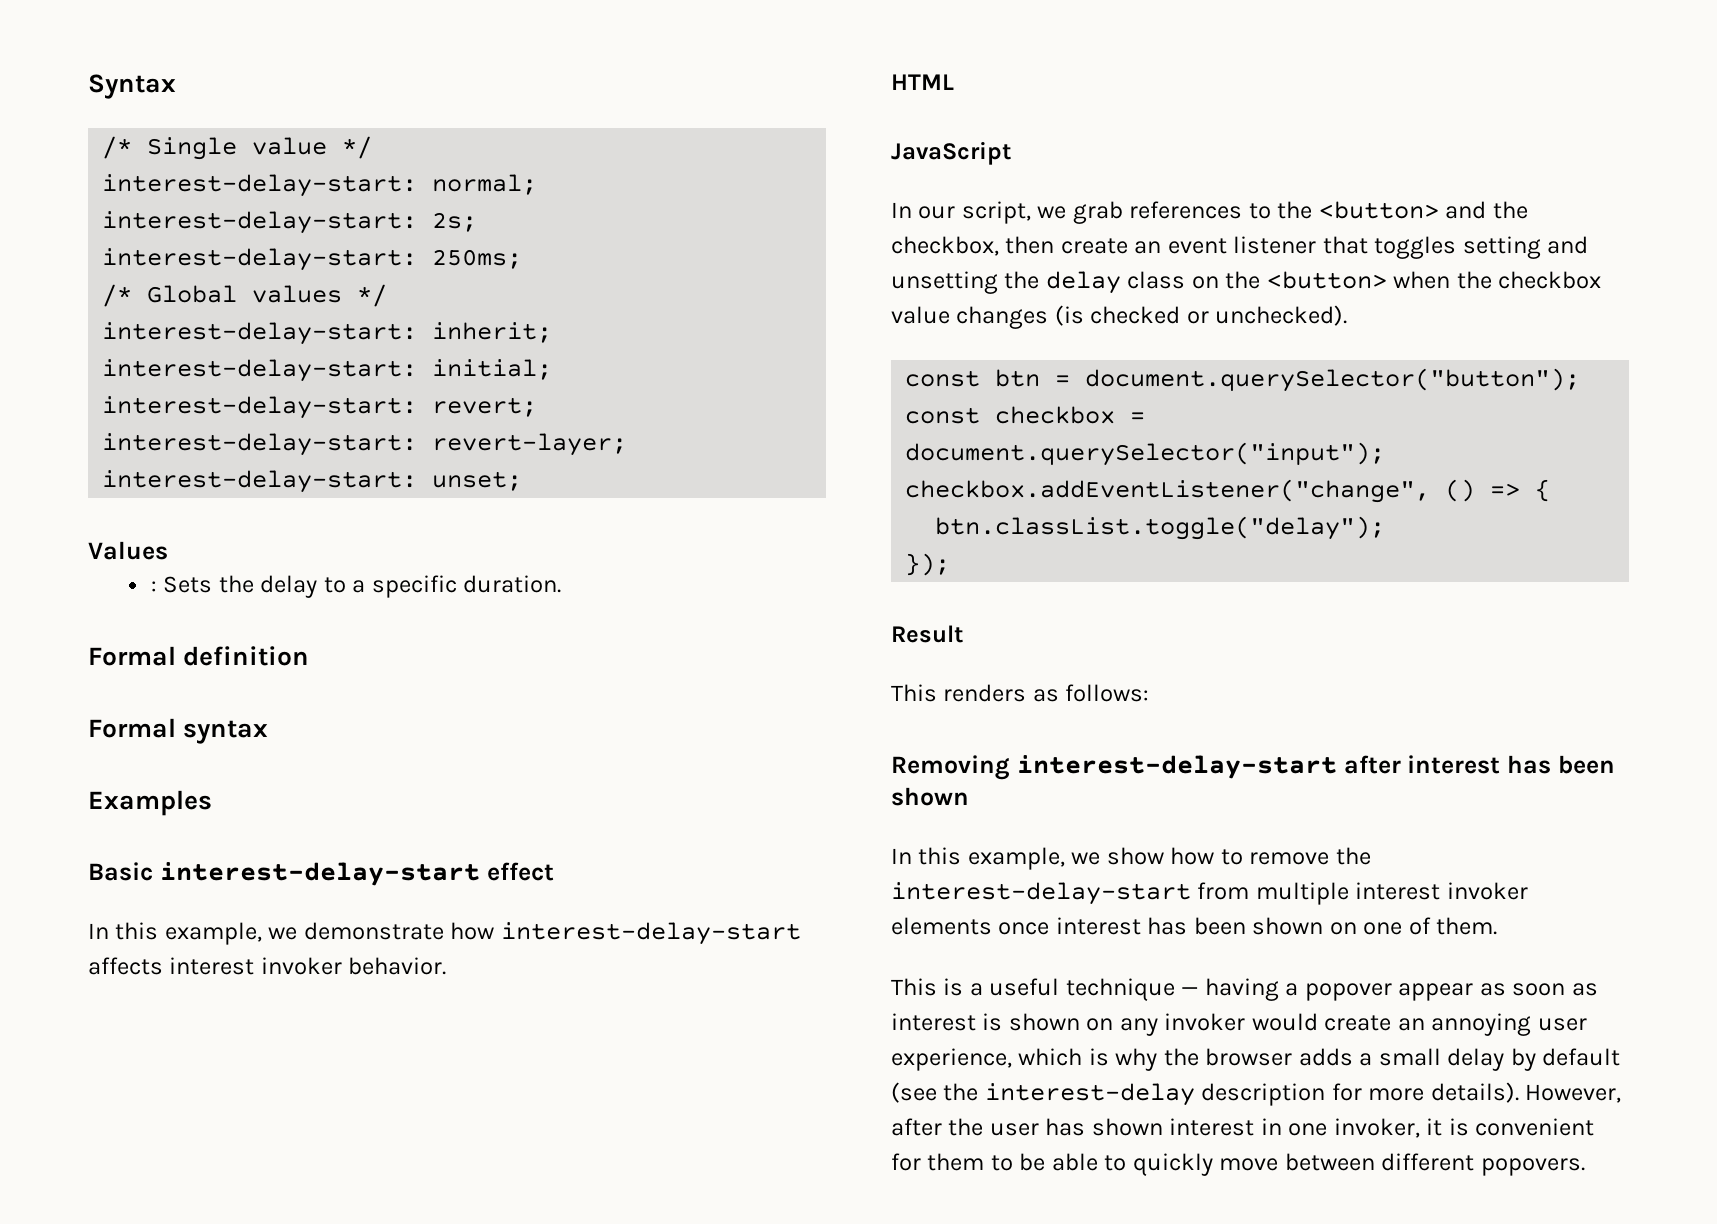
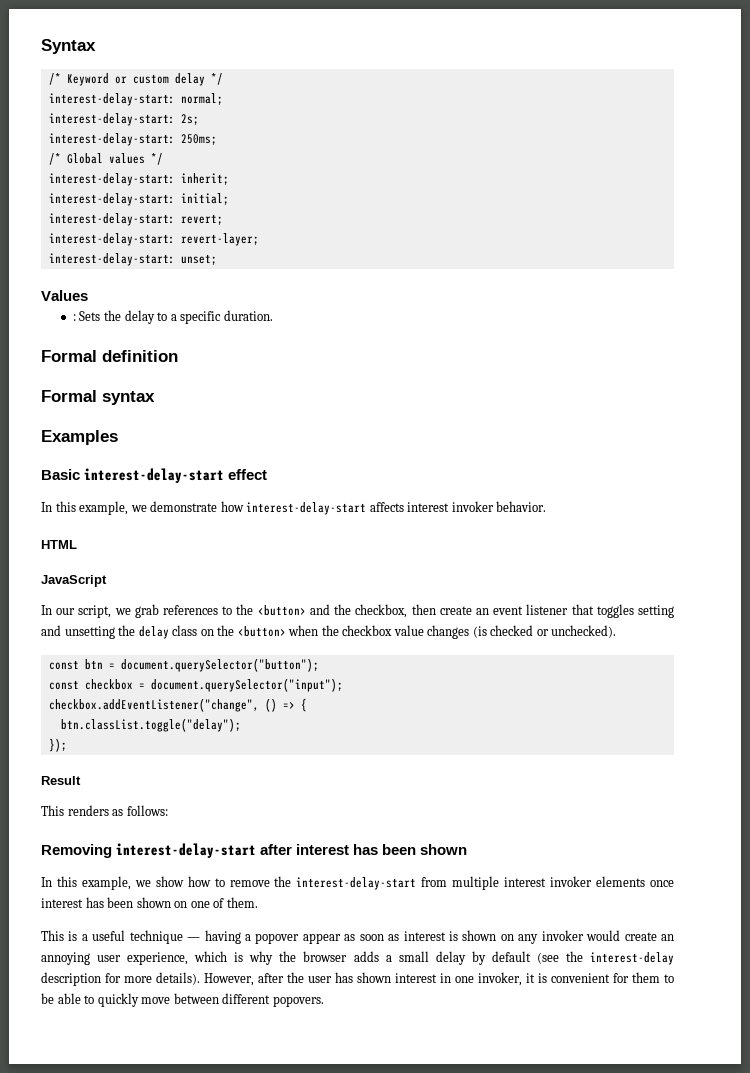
[147,137,328,160] Single value -> [66,73,205,86] Keyword or custom delay

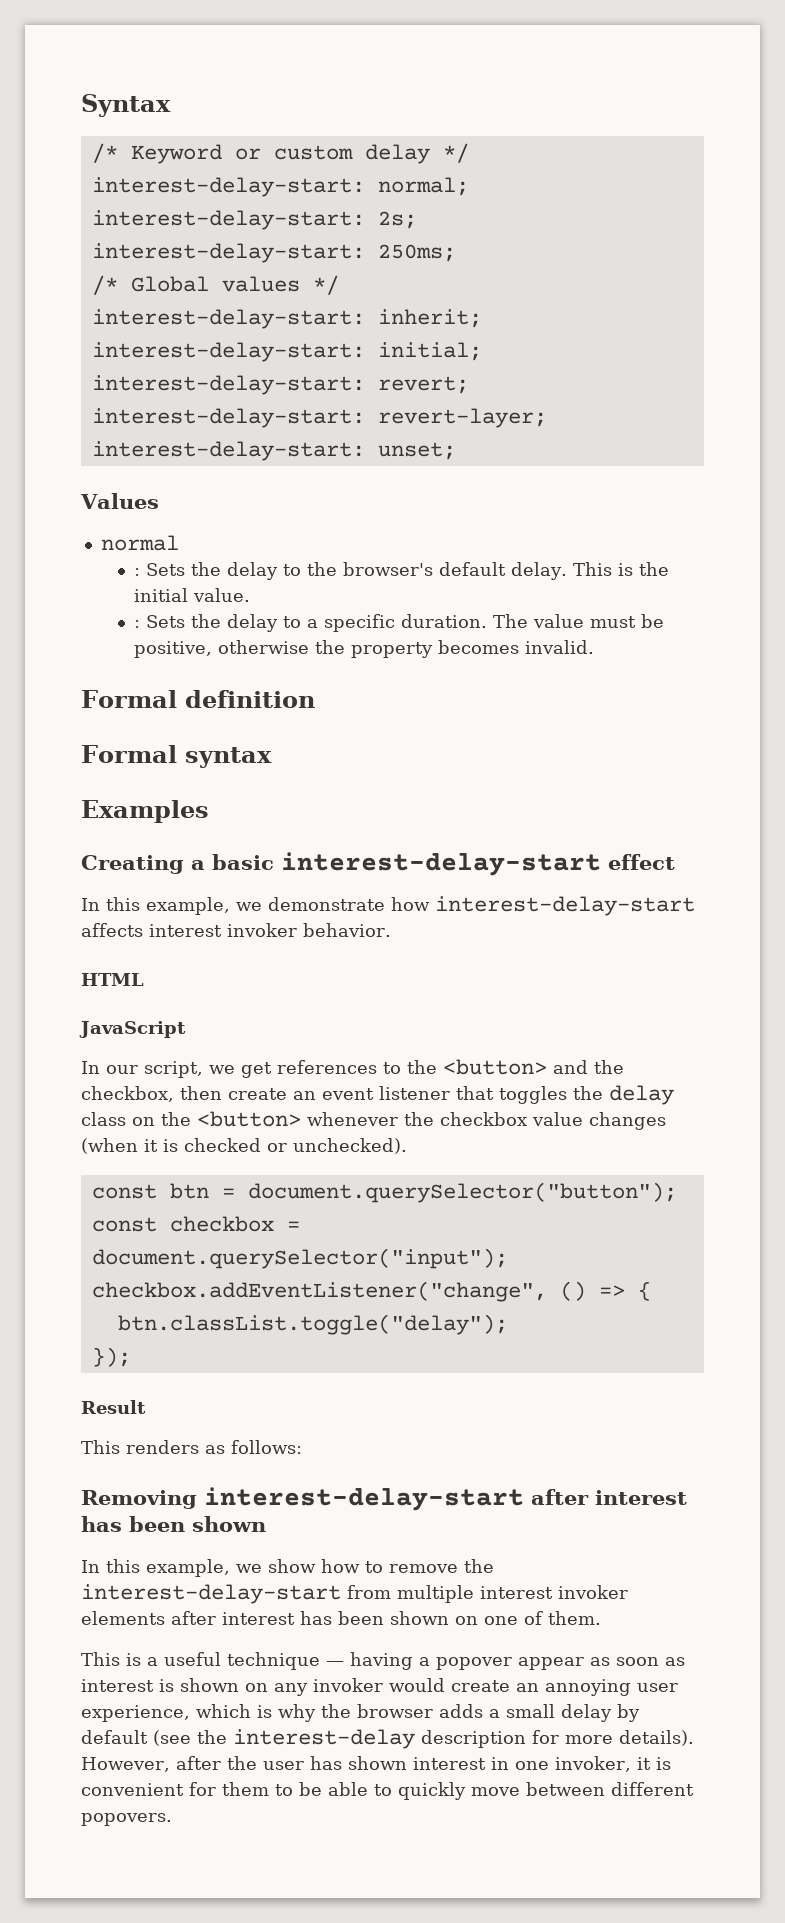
(88, 295) none -> [100,535,179,551] [134,562,670,580] [134,588,251,602] // normal // : Sets the delay to the browser's default delay. This is the initial value.
(273, 315) none -> [493,614,665,628] [134,640,595,658] The value must be positive, otherwise the property becomes invalid.
[41,469,80,480] Basic -> [81,854,274,874] Creating a basic
[134,604,159,618] grab -> [241,1062,272,1078] get
[638,605,675,618] [41,625,115,639] setting and unsetting -> (567, 1095) none
[288,625,319,636] when -> [307,1112,398,1126] whenever
[472,626,487,638] (is -> [81,1138,178,1154] (when it is
[650,880,674,887] once -> [171,1611,216,1625] after

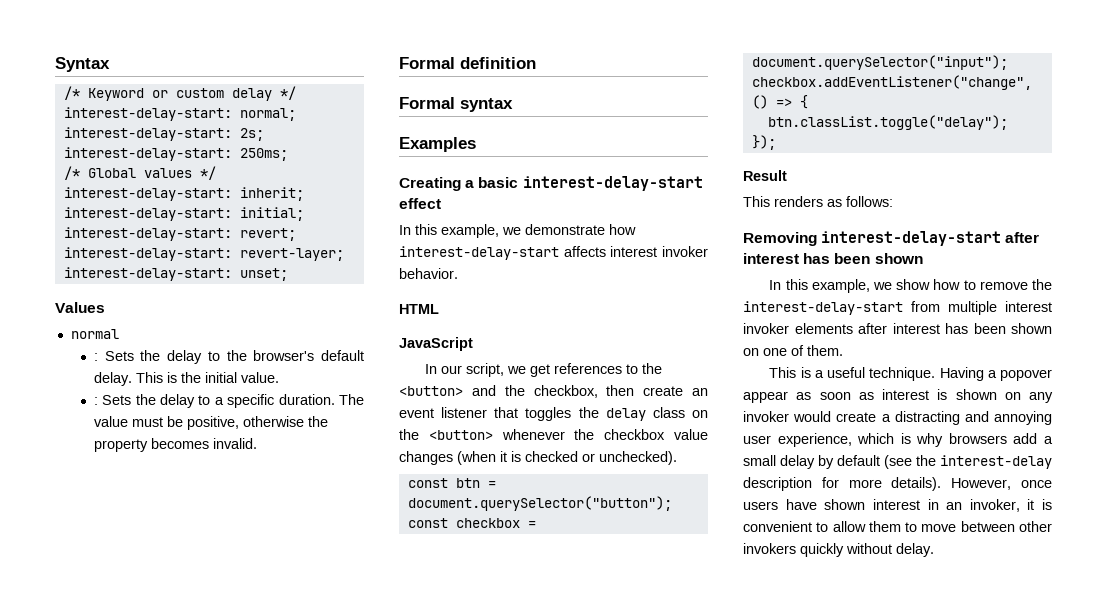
[227,1652,413,1670] technique — having -> [869,367,984,381] technique. Having
[516,1683,539,1692] an -> [881,411,989,425] a distracting and
[321,1704,483,1718] the browser adds -> [948,433,1038,444] browsers add
[175,1756,342,1770] after the user has -> [1021,480,1052,488] [743,499,817,510] once users have
[514,1761,549,1770] one -> [946,502,963,510] an
[189,1782,694,1800] [81,1813,172,1826] for them to be able to quickly move between different popovers. -> [816,521,1052,532] [743,543,934,557] to allow them to move between other invokers quickly without delay.

